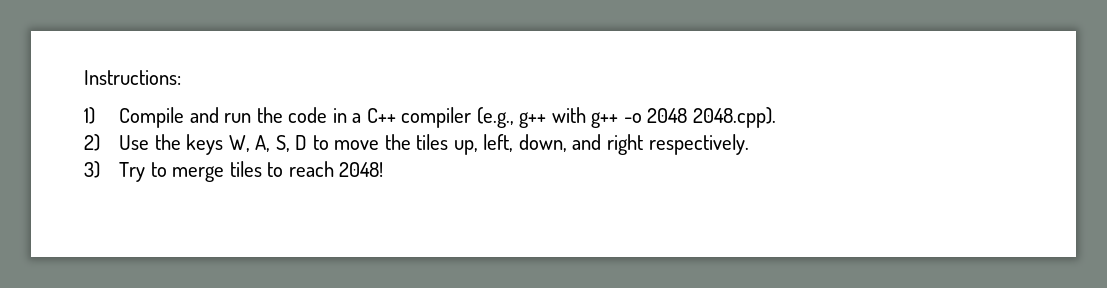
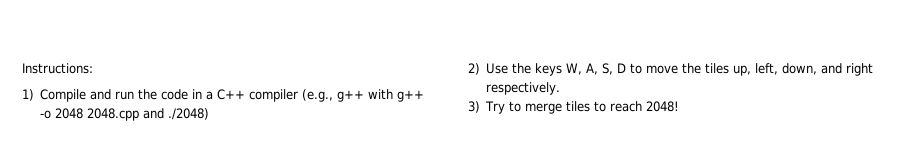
[693,107,777,128] 2048.cpp). -> [87,108,210,121] 2048.cpp and ./2048)

